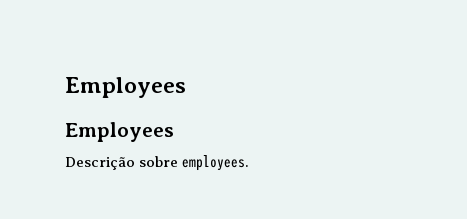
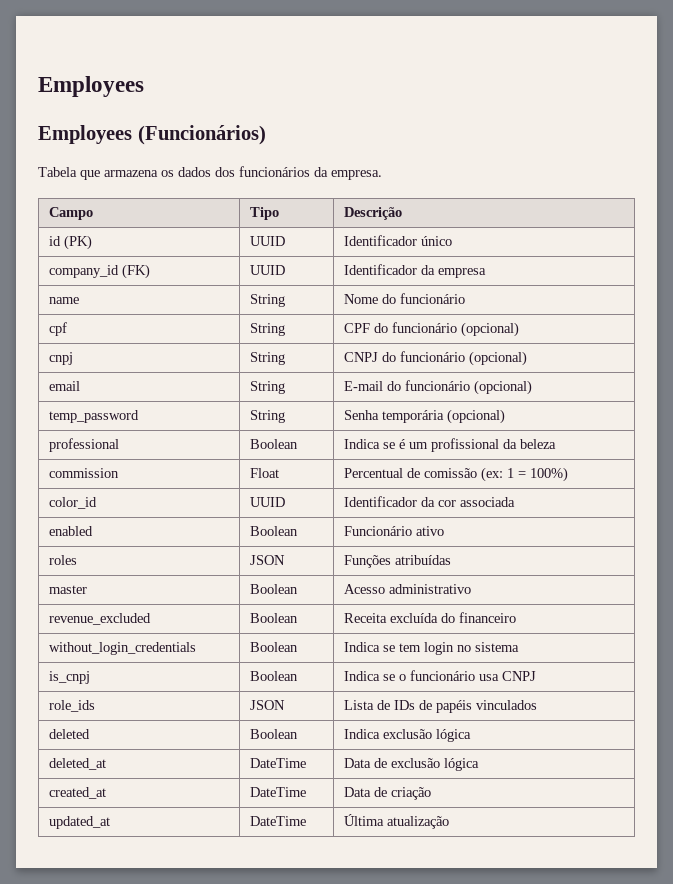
[65,155,250,171] // Descrição sobre employees. -> [137,125,266,145] [38,166,382,180] [49,207,94,220] [250,207,280,220] [344,207,403,220] [49,235,93,250] [250,236,286,246] [344,235,453,246] [49,264,151,279] [250,265,286,275] [344,264,487,278] [49,297,80,304] [250,294,286,307] [344,293,466,304] [49,322,68,336] [250,323,286,336] [344,322,520,337] [49,352,74,365] [250,352,286,365] [344,351,528,366] [49,381,81,391] [250,381,286,394] [344,380,533,395] [49,410,140,423] [250,410,286,423] [344,409,506,424] [49,438,120,452] [250,439,299,449] [344,438,557,452] [49,468,120,478] [250,468,280,478] [344,467,569,482] [49,497,98,509] [250,497,286,507] [344,496,516,507] [49,526,94,536] [250,526,299,536] [344,526,445,536] [49,555,78,565] [250,555,286,565] [344,555,452,568] [49,585,88,594] [250,584,299,594] [344,584,472,594] [49,613,152,625] [250,613,299,623] [344,612,517,623] [49,642,197,655] [250,642,299,652] [344,642,520,655] [49,671,91,684] [250,671,299,681] [344,670,537,681] [49,700,96,712] [250,700,286,710] [344,700,538,713] [49,729,91,739] [250,729,299,739] [344,729,472,742] [49,758,107,770] [250,758,307,768] [344,758,480,771] [49,787,107,799] [250,787,307,797] [344,787,432,800] [49,816,111,829] [250,816,307,826] [344,814,450,829] (Funcionários) // Tabela que armazena os dados dos funcionários da empresa. // Campo | Tipo | Descrição // id (PK) | UUID | Identificador único // company_id (FK) | UUID | Identificador da empresa // name | String | Nome do funcionário // cpf | String | CPF do funcionário (opcional) // cnpj | String | CNPJ do funcionário (opcional) // email | String | E-mail do funcionário (opcional) // temp_password | String | Senha temporária (opcional) // professional | Boolean | Indica se é um profissional da beleza // commission | Float | Percentual de comissão (ex: 1 = 100%) // color_id | UUID | Identificador da cor associada // enabled | Boolean | Funcionário ativo // roles | JSON | Funções atribuídas // master | Boolean | Acesso administrativo // revenue_excluded | Boolean | Receita excluída do financeiro // without_login_credentials | Boolean | Indica se tem login no sistema // is_cnpj | Boolean | Indica se o funcionário usa CNPJ // role_ids | JSON | Lista de IDs de papéis vinculados // deleted | Boolean | Indica exclusão lógica // deleted_at | DateTime | Data de exclusão lógica // created_at | DateTime | Data de criação // updated_at | DateTime | Última atualização

